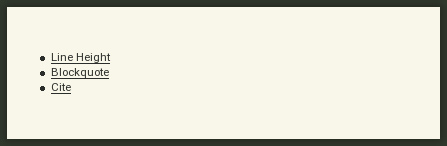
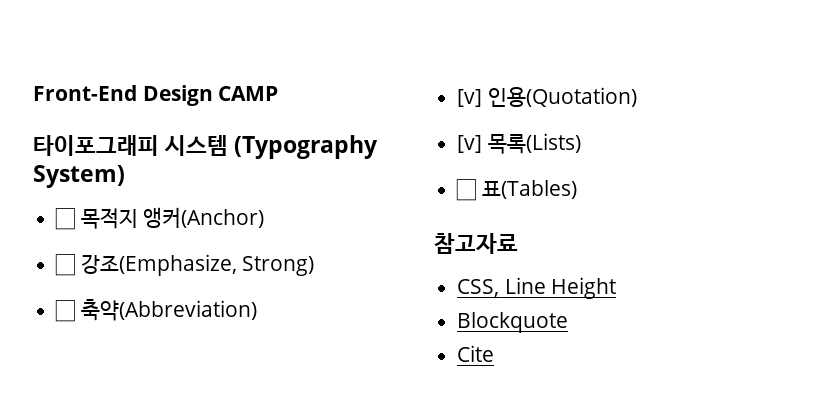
(50, 57) none -> [33,85,279,106] [33,135,379,159] [33,165,125,188] [55,207,265,230] [55,254,315,276] [55,299,257,322] [457,87,637,107] [457,133,581,154] [456,179,577,201] [434,233,518,254] [457,279,500,297] Front-End Design CAMP // 타이포그래피 시스템 (Typography System) // ☐ 목적지 앵커(Anchor) // ☐ 강조(Emphasize, Strong) // ☐ 축약(Abbreviation) // [v] 인용(Quotation) // [v] 목록(Lists) // ☐ 표(Tables) // 참고자료 // CSS,

